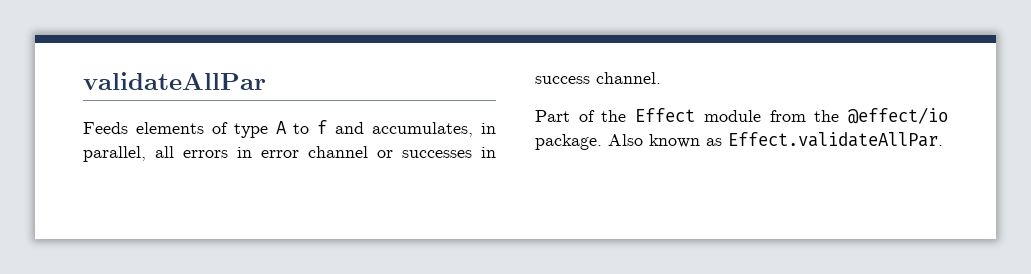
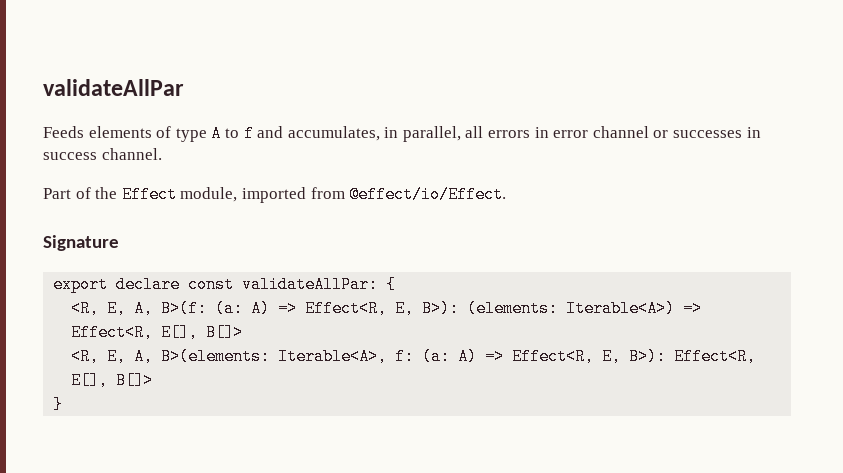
[703,107,948,124] [535,132,943,150] module from the @effect/io package. Also known as Effect.validateAllPar. -> [180,186,507,203] [43,235,119,251] [53,276,397,293] [71,300,703,317] [71,324,244,341] [71,348,757,365] [71,372,154,389] [53,396,64,413] module, imported from @effect/io/Effect. // Signature // export declare const validateAllPar: { // <R, E, A, B>(f: (a: A) => Effect<R, E, B>): (elements: Iterable<A>) => Effect<R, E[], B[]> // <R, E, A, B>(elements: Iterable<A>, f: (a: A) => Effect<R, E, B>): Effect<R, E[], B[]> // }

